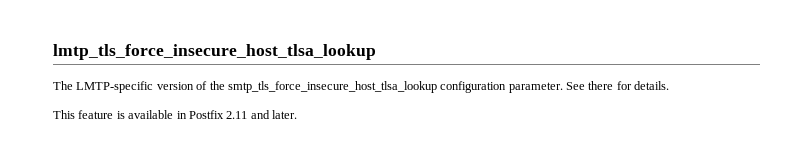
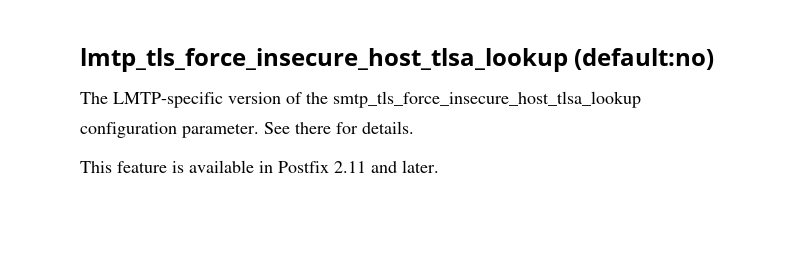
(376, 52) none -> [574,48,715,70] (default:no)

